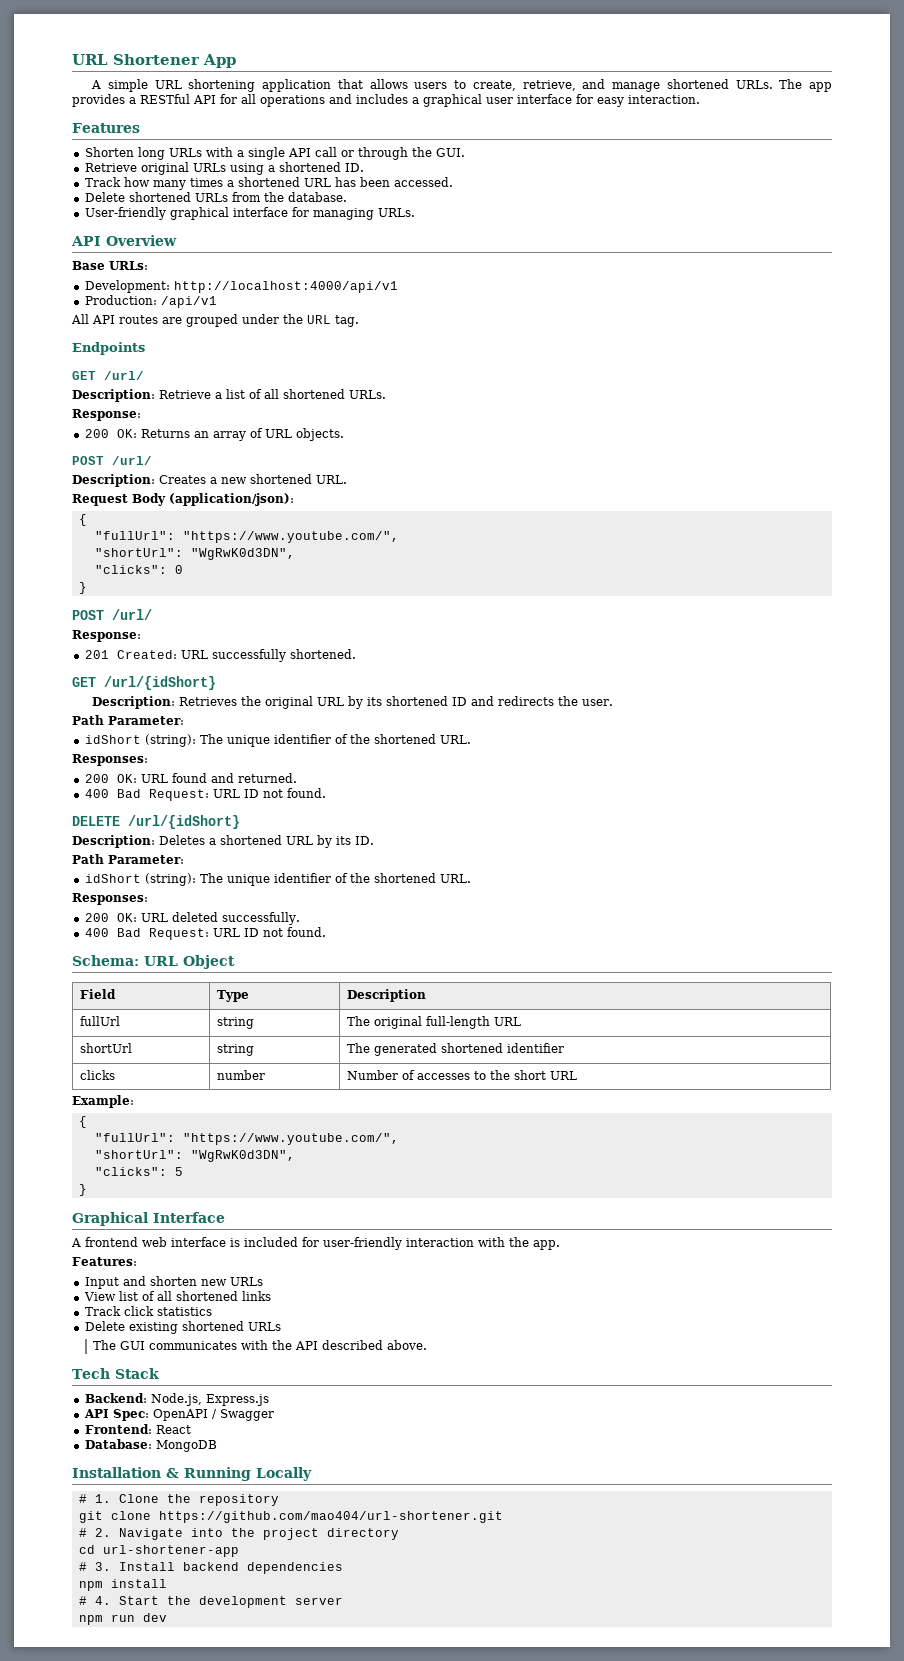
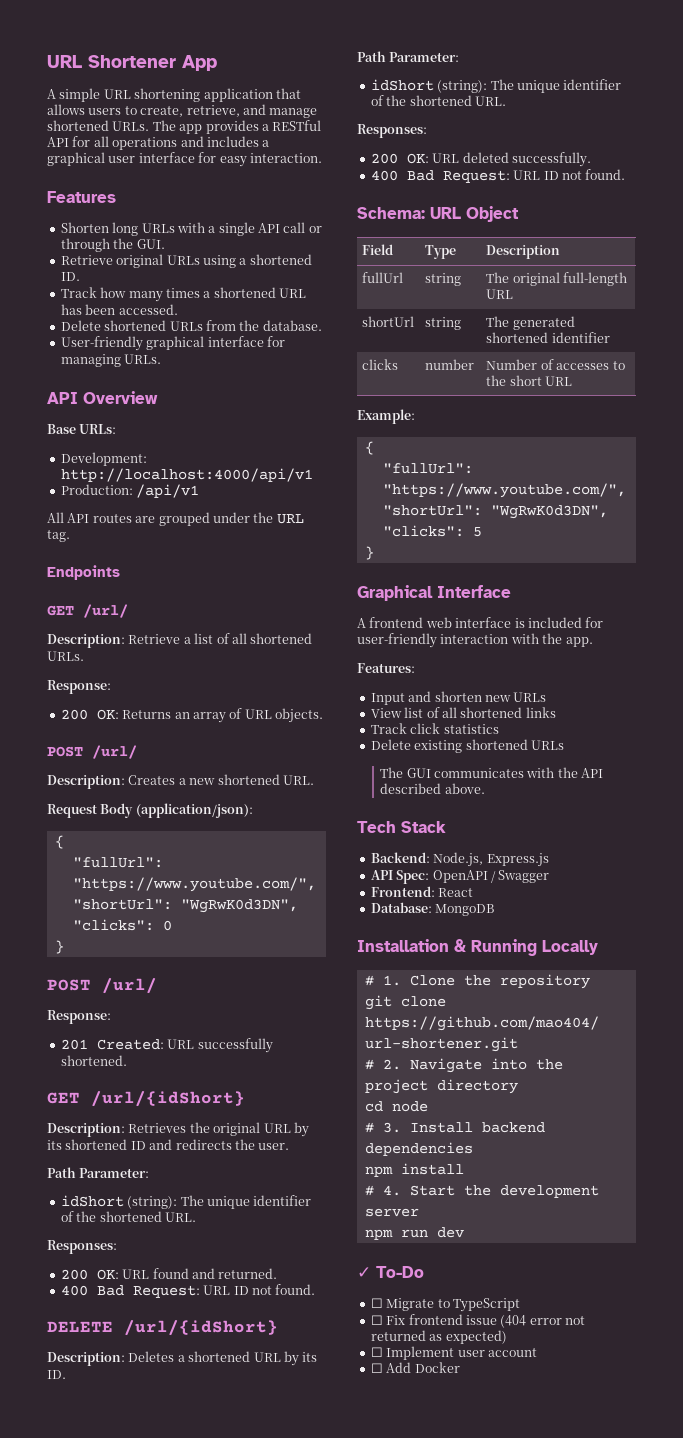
[102,1545,239,1557] url-shortener-app -> [391,1101,428,1112] node
(167, 1617) none -> [357,1266,424,1278] [370,1298,520,1312] [370,1314,585,1328] [370,1330,507,1344] [370,1346,537,1360] [370,1362,460,1373] // ✓ To-Do // ☐ Migrate to TypeScript // ☐ Fix frontend issue (404 error not returned as expected) // ☐ Implement user account // ☐ Add Docker

